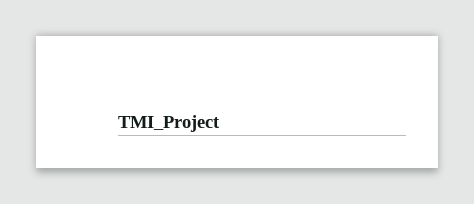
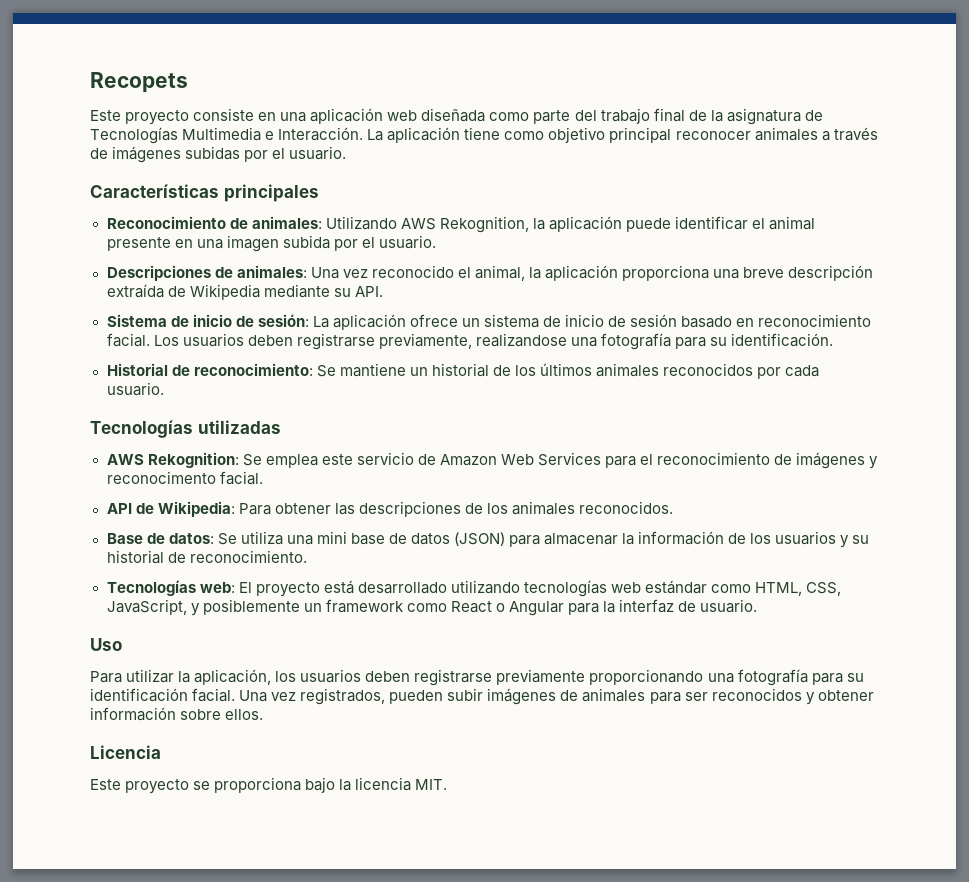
[118,115,220,132] TMI_Project -> [90,72,188,93] [90,108,823,125] [90,127,878,144] [90,146,347,163] [90,184,319,202] [106,216,816,233] [106,235,436,252] [106,265,874,281] [106,284,383,300] [106,314,872,330] [106,333,834,350] [106,363,820,379] [106,382,164,396] [90,420,281,438] [106,452,879,469] [106,471,263,485] [106,501,673,517] [106,531,870,548] [106,550,307,564] [106,580,842,597] [106,599,758,616] [90,638,122,651] [90,669,864,686] [90,688,874,705] [90,707,264,721] [90,745,161,759] [90,777,448,794] Recopets // Este proyecto consiste en una aplicación web diseñada como parte del trabajo final de la asignatura de Tecnologías Multimedia e Interacción. La aplicación tiene como objetivo principal reconocer animales a través de imágenes subidas por el usuario. // Características principales // Reconocimiento de animales: Utilizando AWS Rekognition, la aplicación puede identificar el animal presente en una imagen subida por el usuario. // Descripciones de animales: Una vez reconocido el animal, la aplicación proporciona una breve descripción extraída de Wikipedia mediante su API. // Sistema de inicio de sesión: La aplicación ofrece un sistema de inicio de sesión basado en reconocimiento facial. Los usuarios deben registrarse previamente, realizandose una fotografía para su identificación. // Historial de reconocimiento: Se mantiene un historial de los últimos animales reconocidos por cada usuario. // Tecnologías utilizadas // AWS Rekognition: Se emplea este servicio de Amazon Web Services para el reconocimiento de imágenes y reconocimento facial. // API de Wikipedia: Para obtener las descripciones de los animales reconocidos. // Base de datos: Se utiliza una mini base de datos (JSON) para almacenar la información de los usuarios y su historial de reconocimiento. // Tecnologías web: El proyecto está desarrollado utilizando tecnologías web estándar como HTML, CSS, JavaScript, y posiblemente un framework como React o Angular para la interfaz de usuario. // Uso // Para utilizar la aplicación, los usuarios deben registrarse previamente proporcionando una fotografía para su identificación facial. Una vez registrados, pueden subir imágenes de animales para ser reconocidos y obtener información sobre ellos. // Licencia // Este proyecto se proporciona bajo la licencia MIT.

